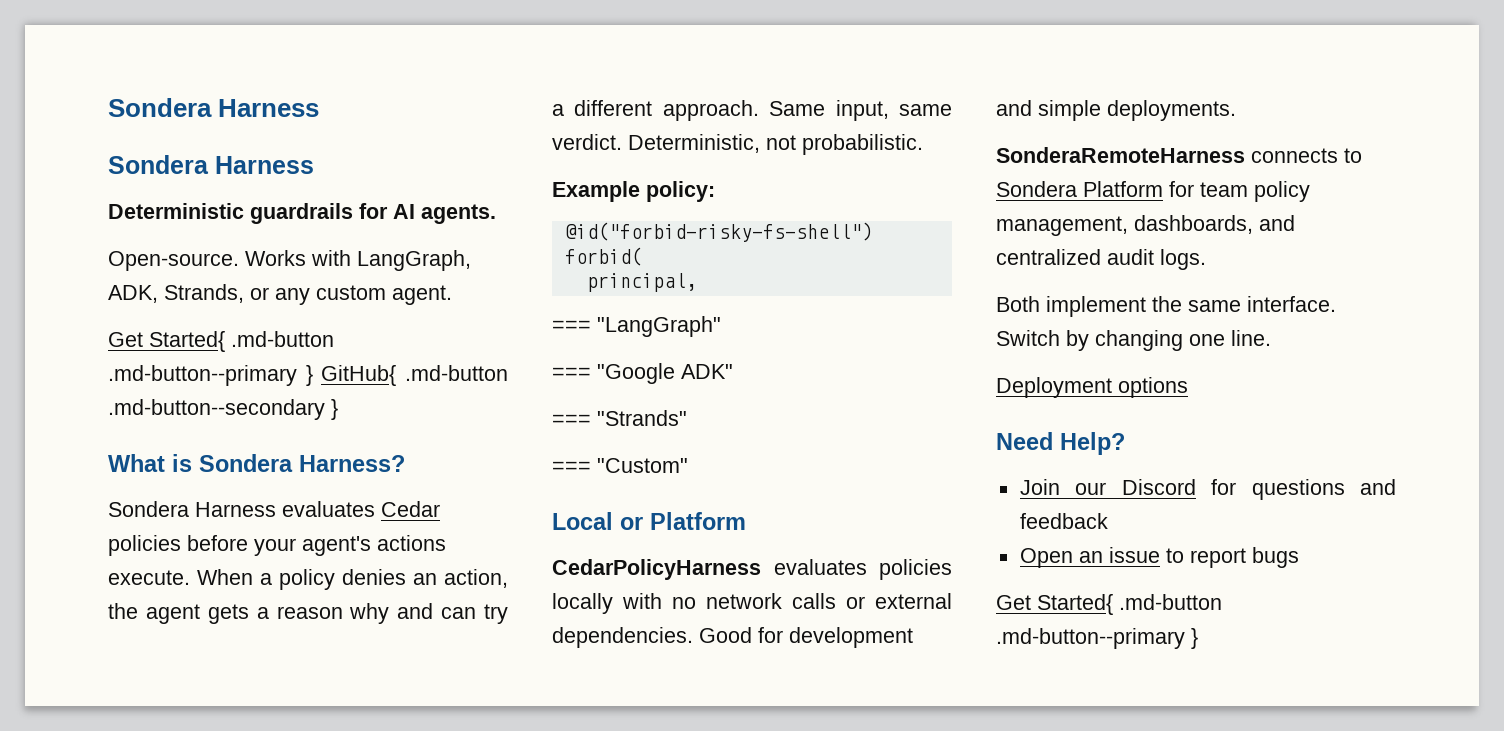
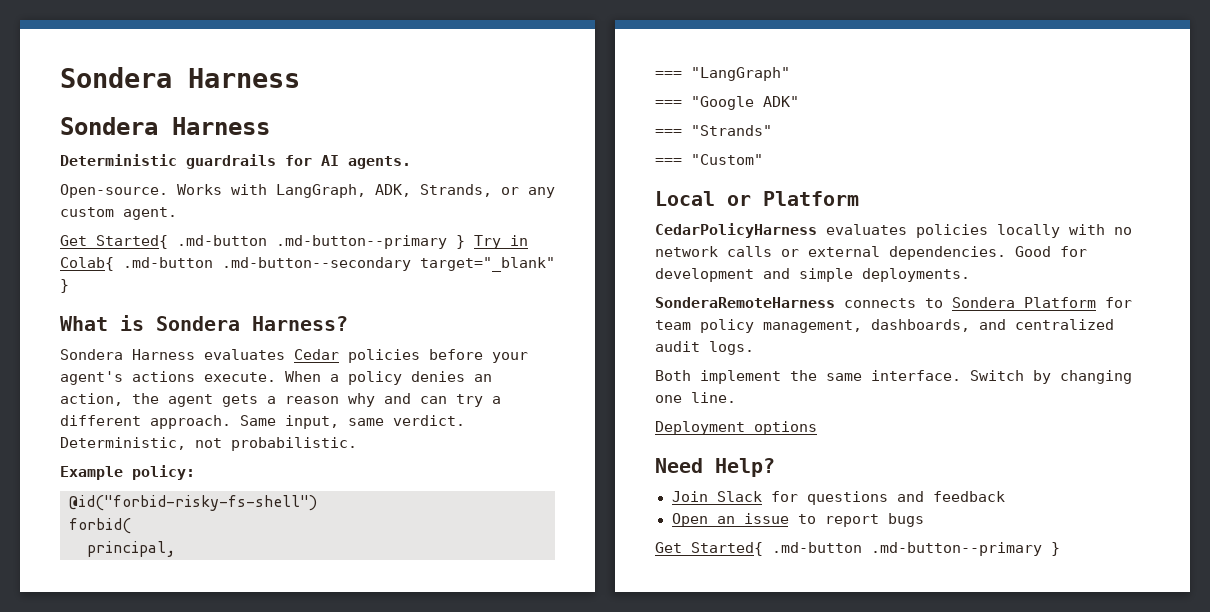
[321,365,397,386] GitHub{ -> [474,235,528,249] [60,257,114,271] Try in Colab{
(325, 409) none -> [420,257,555,272] target="_blank"
[1075,479,1196,495] our Discord -> [716,491,762,502] Slack

